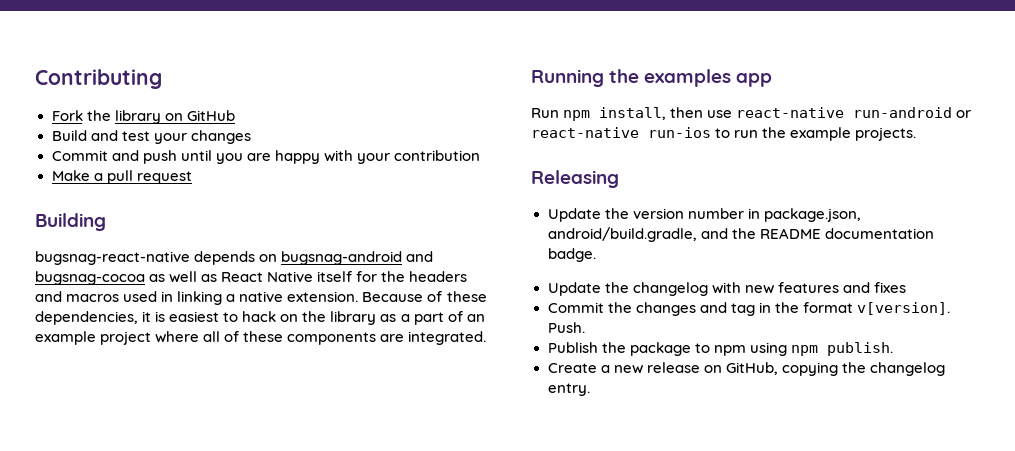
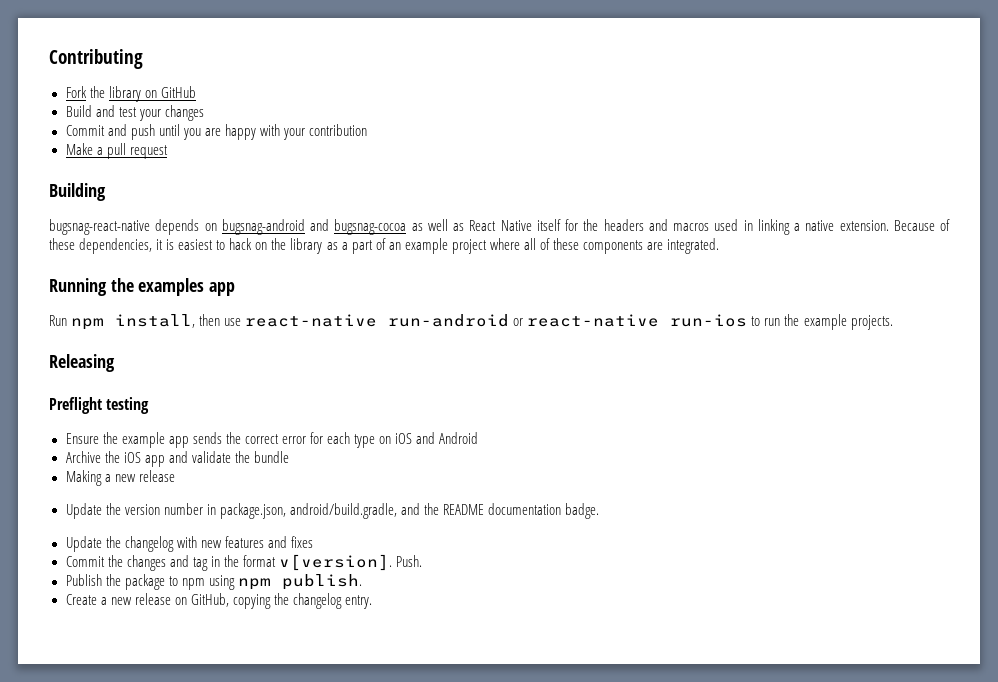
(619, 179) none -> [49,397,150,414] [65,432,479,448] [65,451,289,467] [65,470,175,486] // Preflight testing // Ensure the example app sends the correct error for each type on iOS and Android // Archive the iOS app and validate the bundle // Making a new release

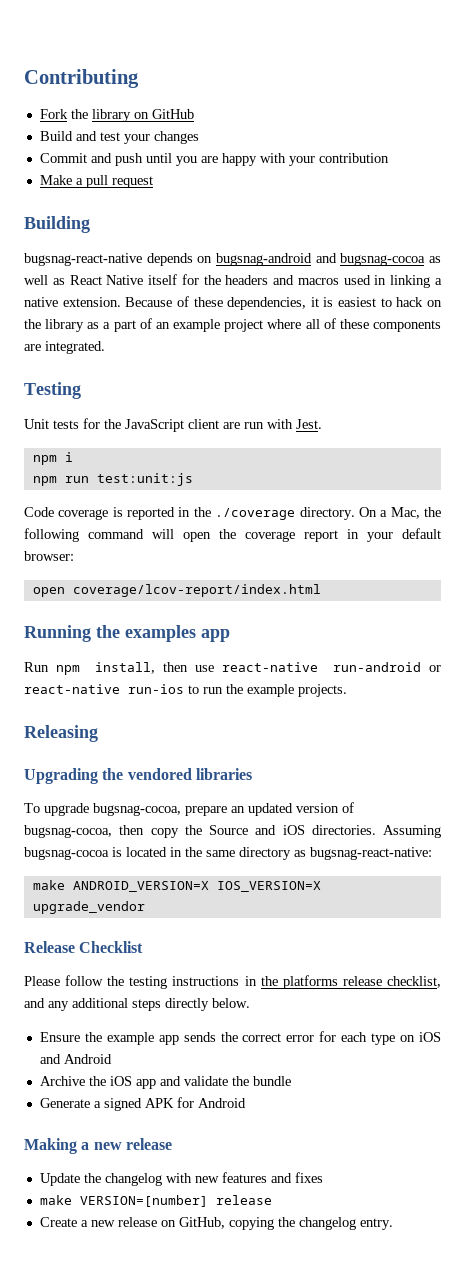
(720, 246) none -> [24,382,81,399] [24,418,322,432] [32,452,73,465] [32,473,193,486] [24,507,442,520] [24,528,441,542] [24,551,74,561] [32,584,321,597] // Testing // Unit tests for the JavaScript client are run with Jest. // npm i // npm run test:unit:js // Code coverage is reported in the ./coverage directory. On a Mac, the following command will open the coverage report in your default browser: // open coverage/lcov-report/index.html
[49,397,150,414] Preflight testing -> [24,768,252,784] [24,802,354,816] [24,825,441,838] [24,847,432,860] [32,880,321,892] [32,901,145,914] [24,941,144,953] [24,975,441,989] [24,998,250,1011] Upgrading the vendored libraries // To upgrade bugsnag-cocoa, prepare an updated version of bugsnag-cocoa, then copy the Source and iOS directories. Assuming bugsnag-cocoa is located in the same directory as bugsnag-react-native: // make ANDROID_VERSION=X IOS_VERSION=X upgrade_vendor // Release Checklist // Please follow the testing instructions in the platforms release checklist, and any additional steps directly below.
[65,470,175,486] [65,503,600,519] Making a new release // Update the version number in package.json, android/build.gradle, and the README documentation badge. -> [39,1097,246,1111] [24,1138,172,1154] Generate a signed APK for Android // Making a new release
[65,554,422,571] [65,574,362,590] Commit the changes and tag in the format v[version]. Push. // Publish the package to npm using npm publish. -> [39,1195,272,1207] make VERSION=[number] release

